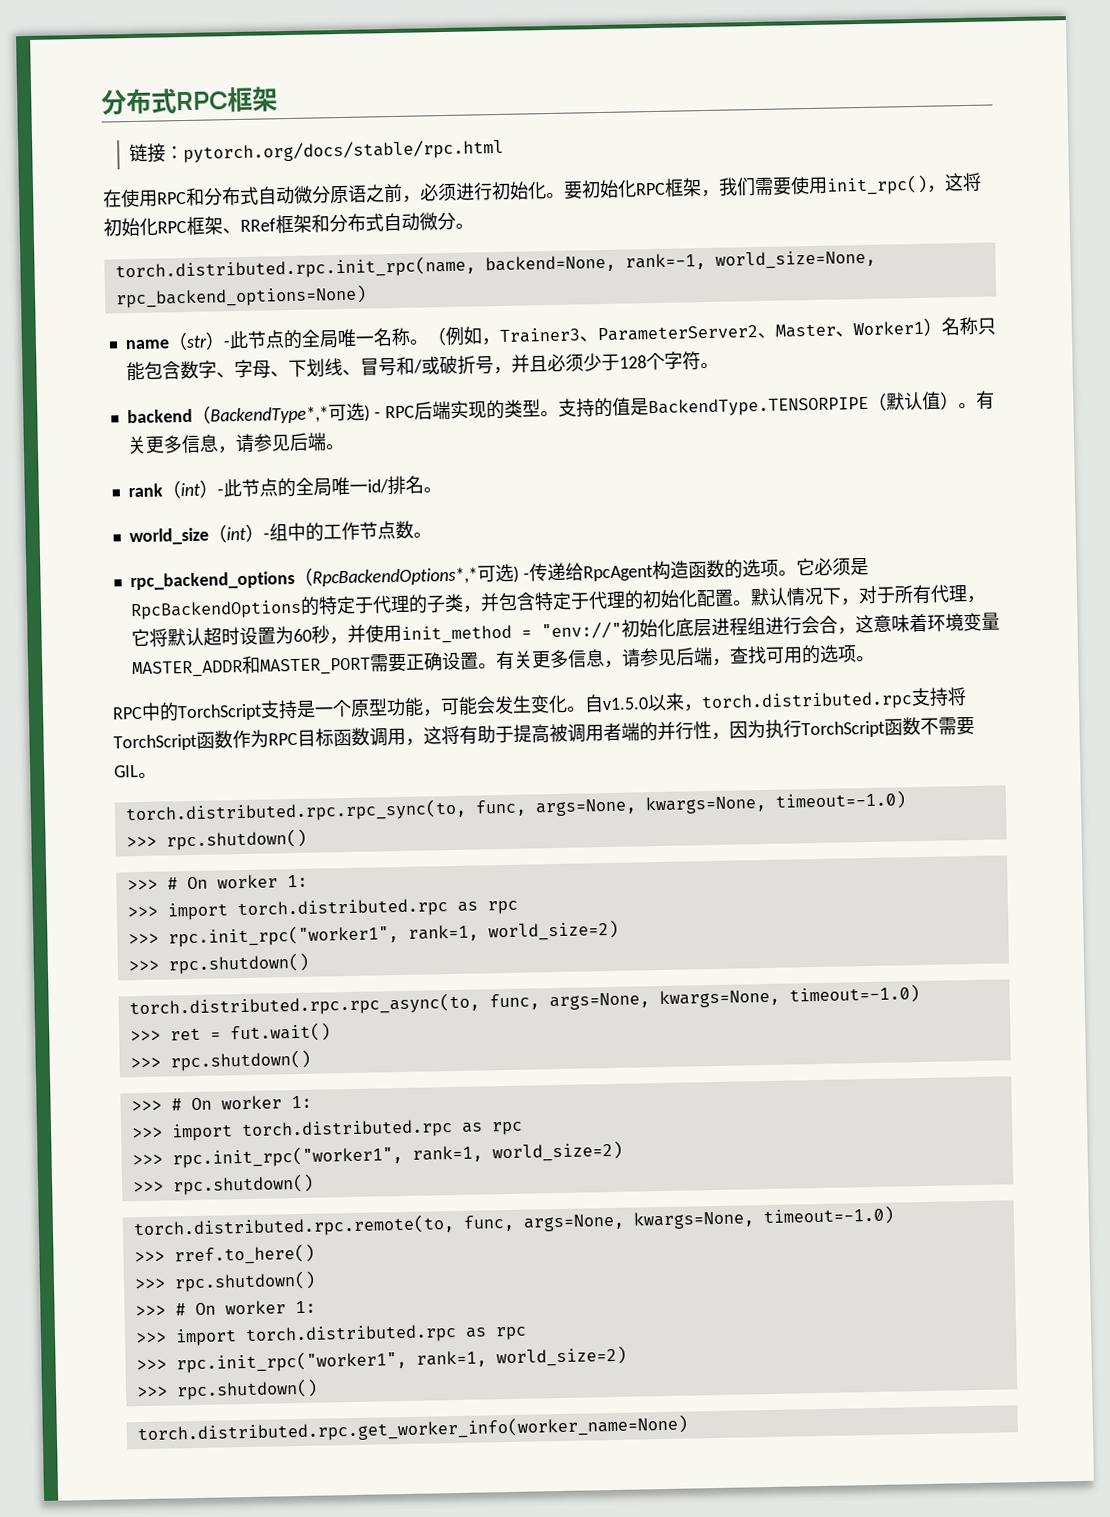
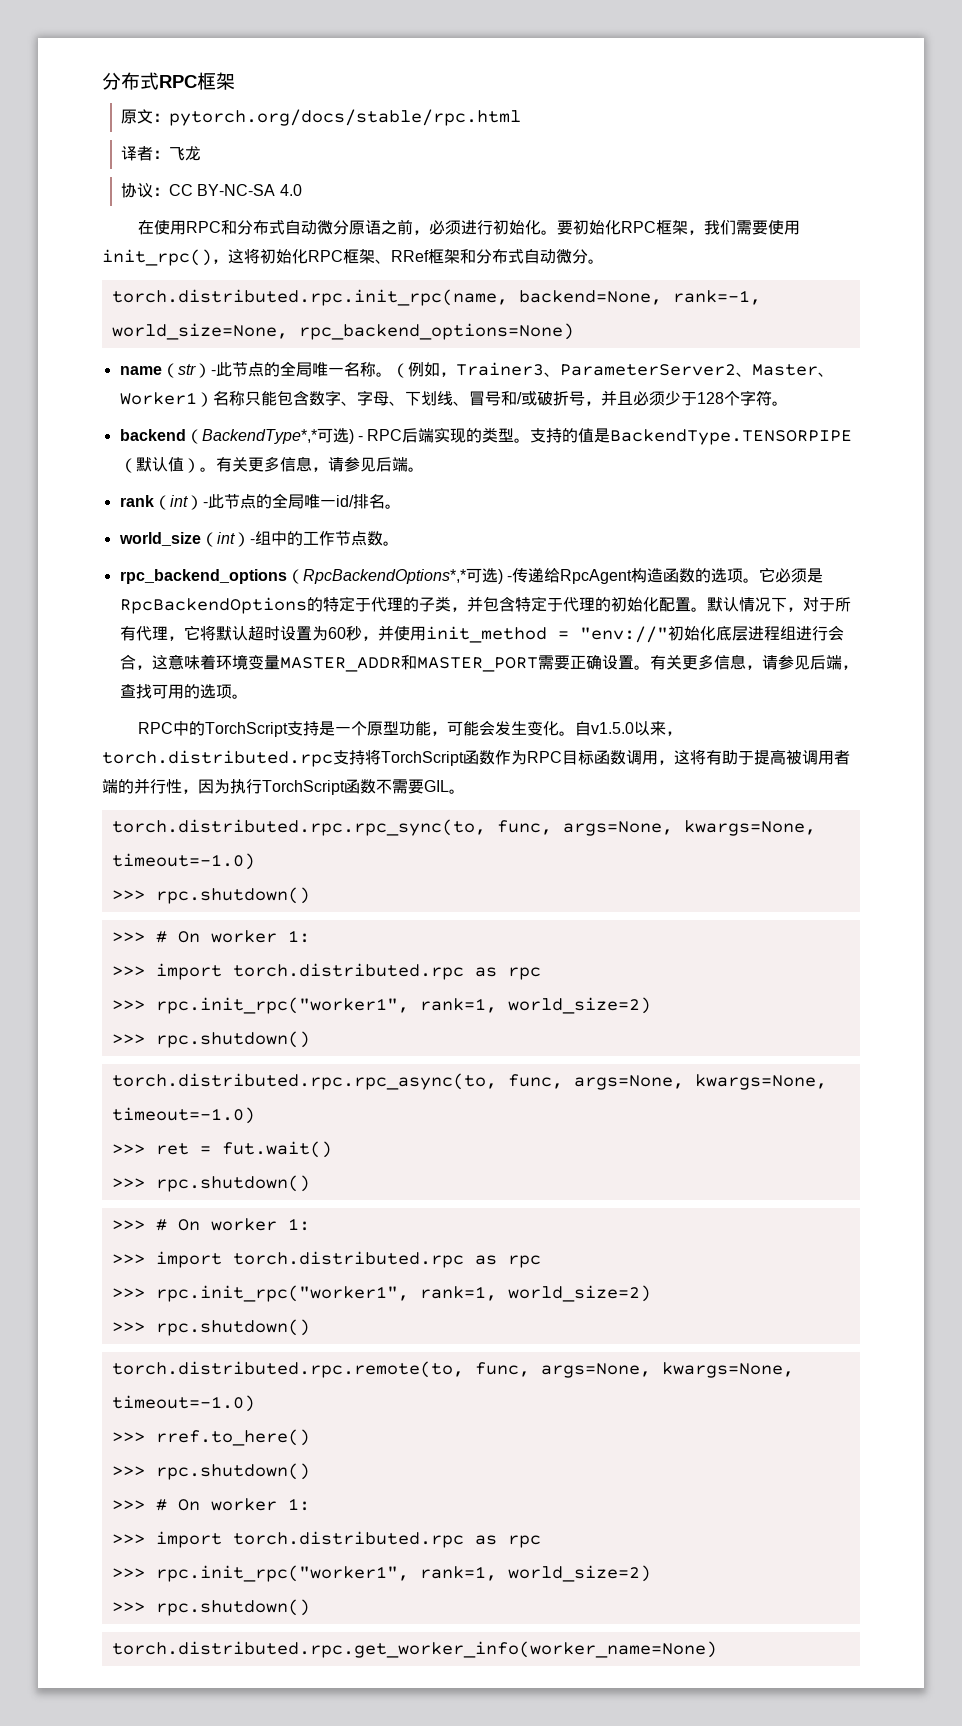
[129,143,167,163] 链接 -> [120,109,153,124] 原文
(505, 151) none -> [120,146,201,161] [120,183,302,198] // 译者：飞龙 // 协议：CC BY-NC-SA 4.0

